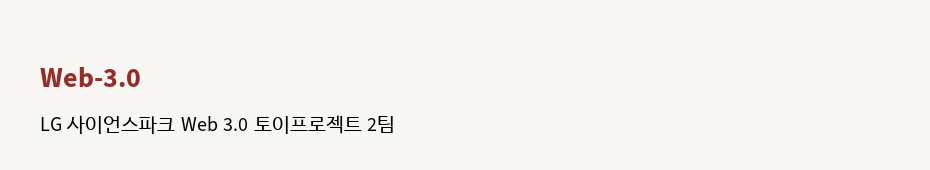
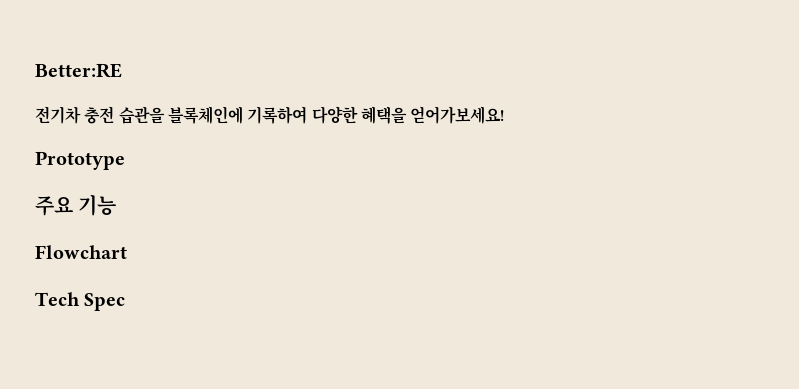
[40,67,141,88] [40,115,395,135] Web-3.0 // LG 사이언스파크 Web 3.0 토이프로젝트 2팀 -> [35,63,122,78] [35,106,505,124] [35,151,125,170] [35,194,117,216] [35,245,127,259] [35,292,126,311] Better:RE // 전기차 충전 습관을 블록체인에 기록하여 다양한 혜택을 얻어가보세요! // Prototype // 주요 기능 // Flowchart // Tech Spec

